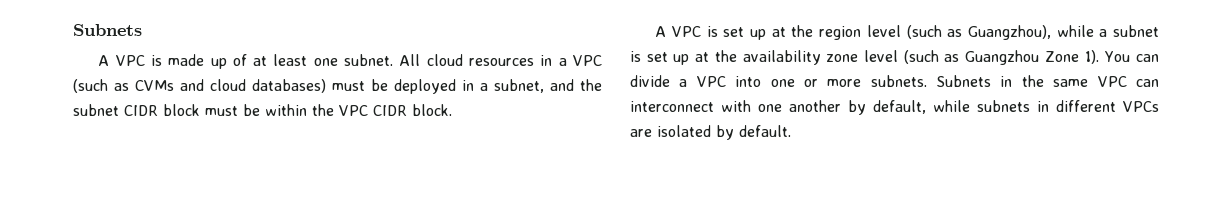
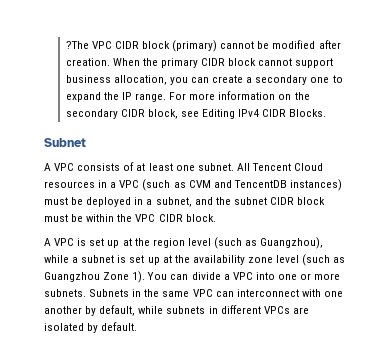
[73,24,142,36] [98,54,227,69] Subnets // A VPC is made up -> [65,40,341,52] [65,58,334,68] [65,75,343,85] [65,91,310,102] [65,109,327,119] [44,138,86,147] [44,163,121,171] ?The VPC CIDR block (primary) cannot be modified after creation. When the primary CIDR block cannot support business allocation, you can create a secondary one to expand the IP range. For more information on the secondary CIDR block, see Editing IPv4 CIDR Blocks. // Subnet // A VPC consists
[426,54,463,66] cloud -> [251,163,324,171] Tencent Cloud
[135,79,326,93] CVMs and cloud databases) -> [188,179,342,191] CVM and TencentDB instances)

